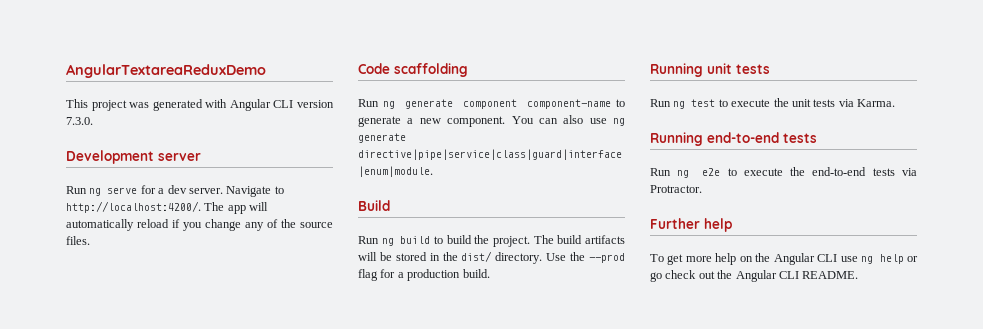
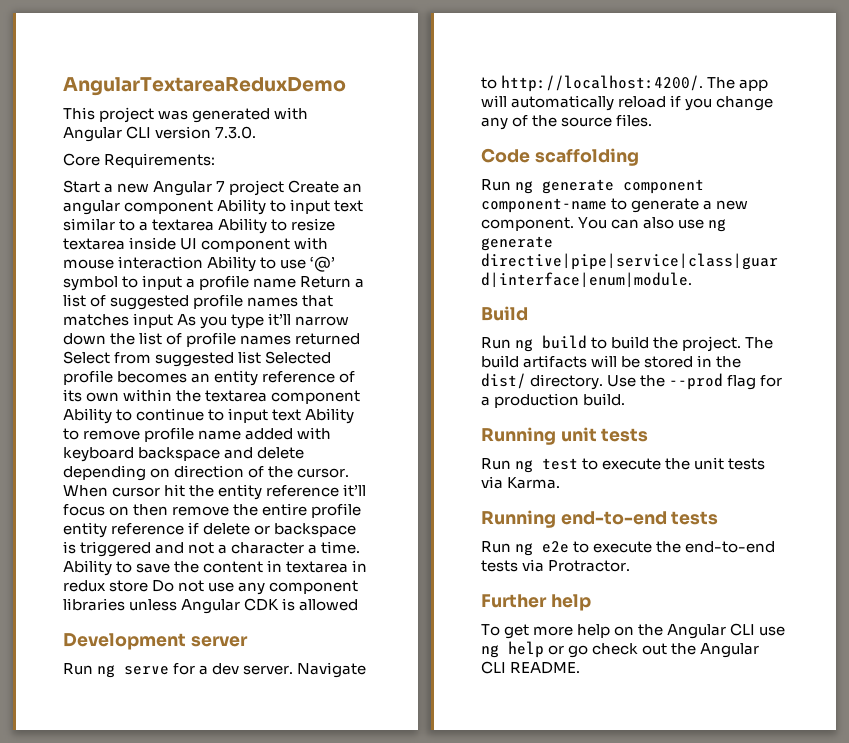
(93, 121) none -> [63,153,216,168] [63,180,363,196] [63,199,364,215] [63,218,336,234] [63,237,329,252] [63,256,336,272] [63,275,365,291] [63,294,334,310] [63,313,350,329] [63,332,361,347] [63,351,332,367] [63,370,356,386] [63,389,361,404] [63,408,355,424] [63,427,332,442] [63,447,305,462] [63,465,350,481] [63,484,367,500] [63,503,362,518] [63,522,357,538] [63,541,361,557] [63,560,368,576] [63,580,359,595] [63,598,359,614] // Core Requirements: // Start a new Angular 7 project Create an angular component Ability to input text similar to a textarea Ability to resize textarea inside UI component with mouse interaction Ability to use ‘@’ symbol to input a profile name Return a list of suggested profile names that matches input As you type it’ll narrow down the list of profile names returned Select from suggested list Selected profile becomes an entity reference of its own within the textarea component Ability to continue to input text Ability to remove profile name added with keyboard backspace and delete depending on direction of the cursor. When cursor hit the entity reference it’ll focus on then remove the entire profile entity reference if delete or backspace is triggered and not a character a time. Ability to save the content in textarea in redux store Do not use any component libraries unless Angular CDK is allowed

